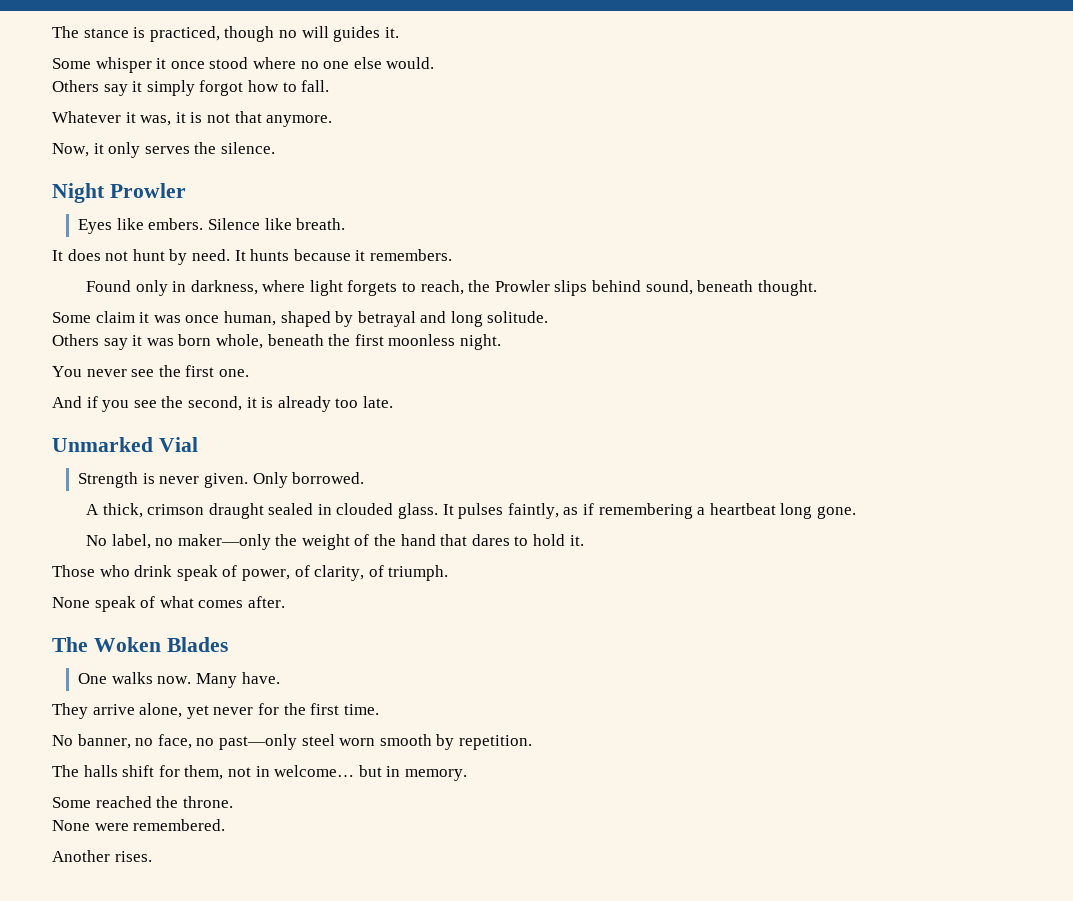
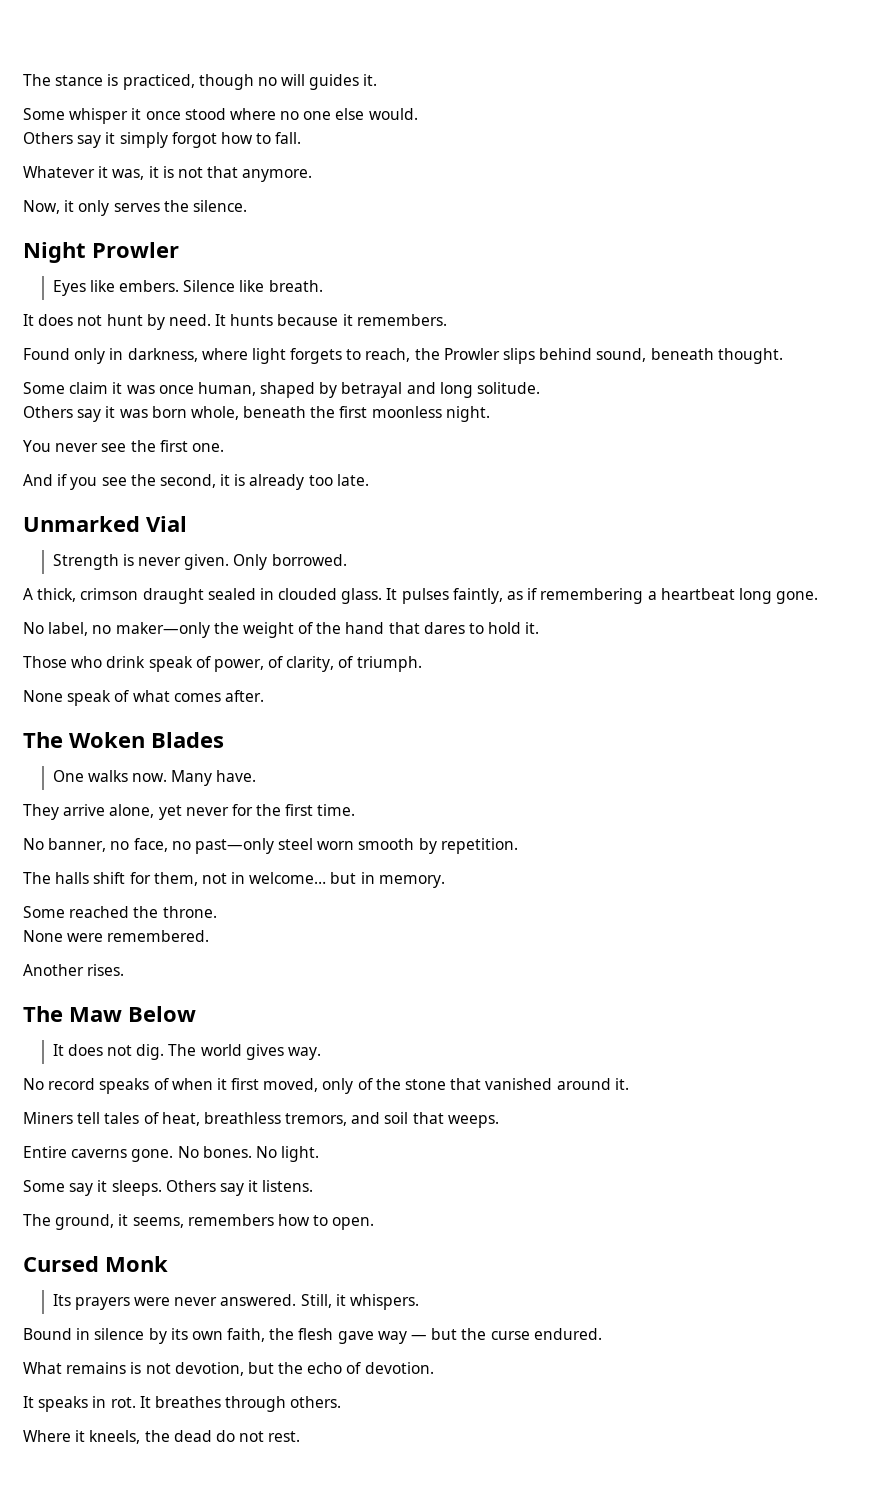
(152, 856) none -> [23,1006,196,1022] [52,1044,322,1060] [23,1078,629,1094] [23,1112,499,1128] [23,1146,320,1162] [23,1180,314,1196] [23,1214,375,1230] [23,1256,168,1272] [52,1294,420,1310] [23,1328,602,1344] [23,1362,434,1376] [23,1396,342,1412] [23,1430,301,1444] // The Maw Below // It does not dig. The world gives way. // No record speaks of when it first moved, only of the stone that vanished around it. // Miners tell tales of heat, breathless tremors, and soil that weeps. // Entire caverns gone. No bones. No light. // Some say it sleeps. Others say it listens. // The ground, it seems, remembers how to open. // Cursed Monk // Its prayers were never answered. Still, it whispers. // Bound in silence by its own faith, the flesh gave way — but the curse endured. // What remains is not devotion, but the echo of devotion. // It speaks in rot. It breathes through others. // Where it kneels, the dead do not rest.

